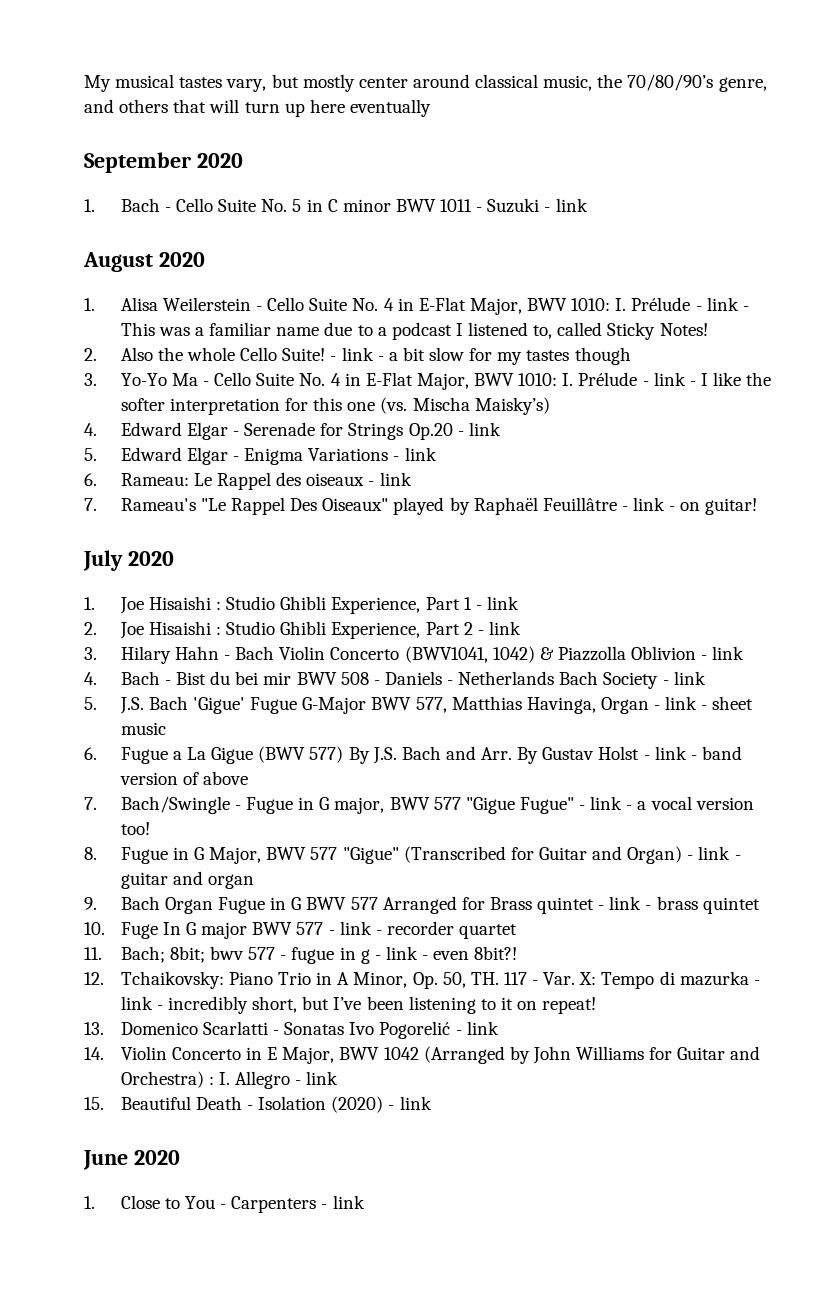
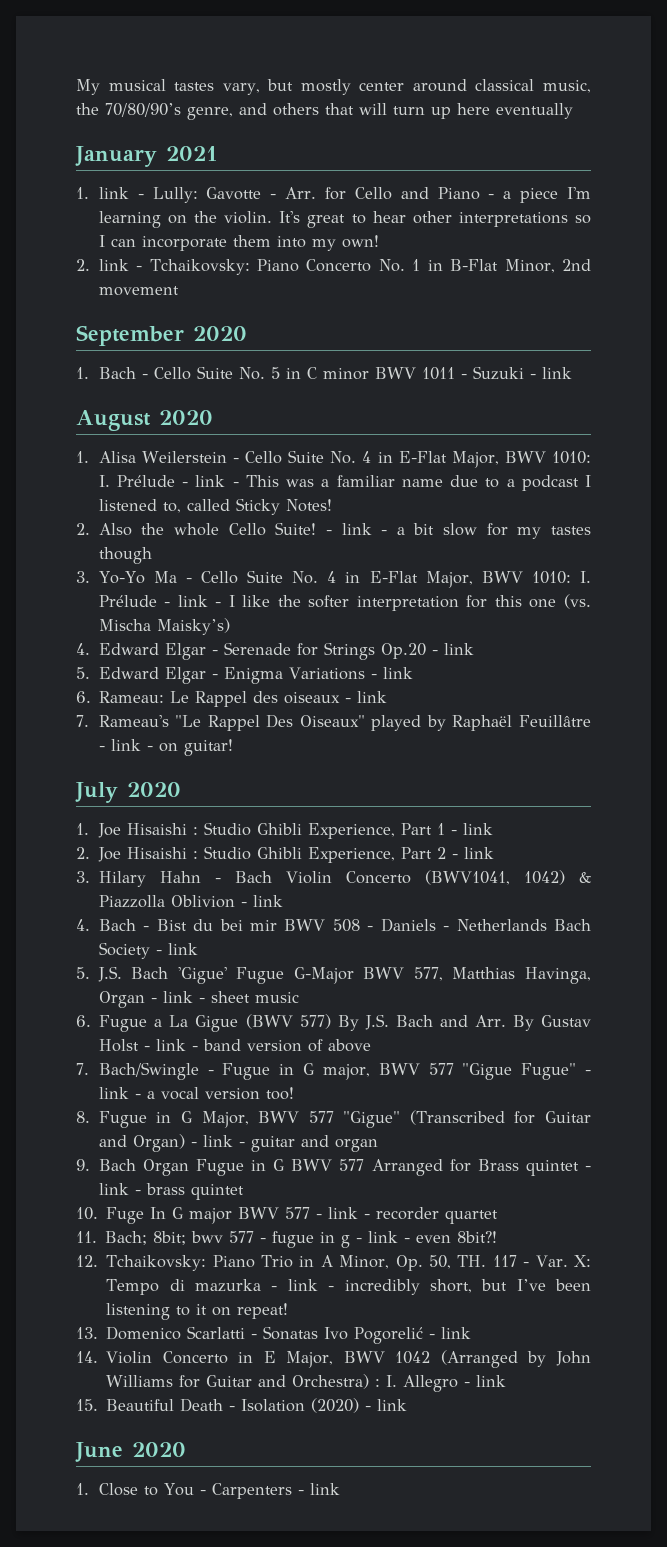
(431, 108) none -> [75,146,218,167] [76,187,591,203] [98,211,591,228] [98,235,379,251] [76,259,592,275] [98,286,179,296] // January 2021 // 1. link - Lully: Gavotte - Arr. for Cello and Piano - a piece I'm learning on the violin. It's great to hear other interpretations so I can incorporate them into my own! // 2. link - Tchaikovsky: Piano Concerto No. 1 in B-Flat Minor, 2nd movement

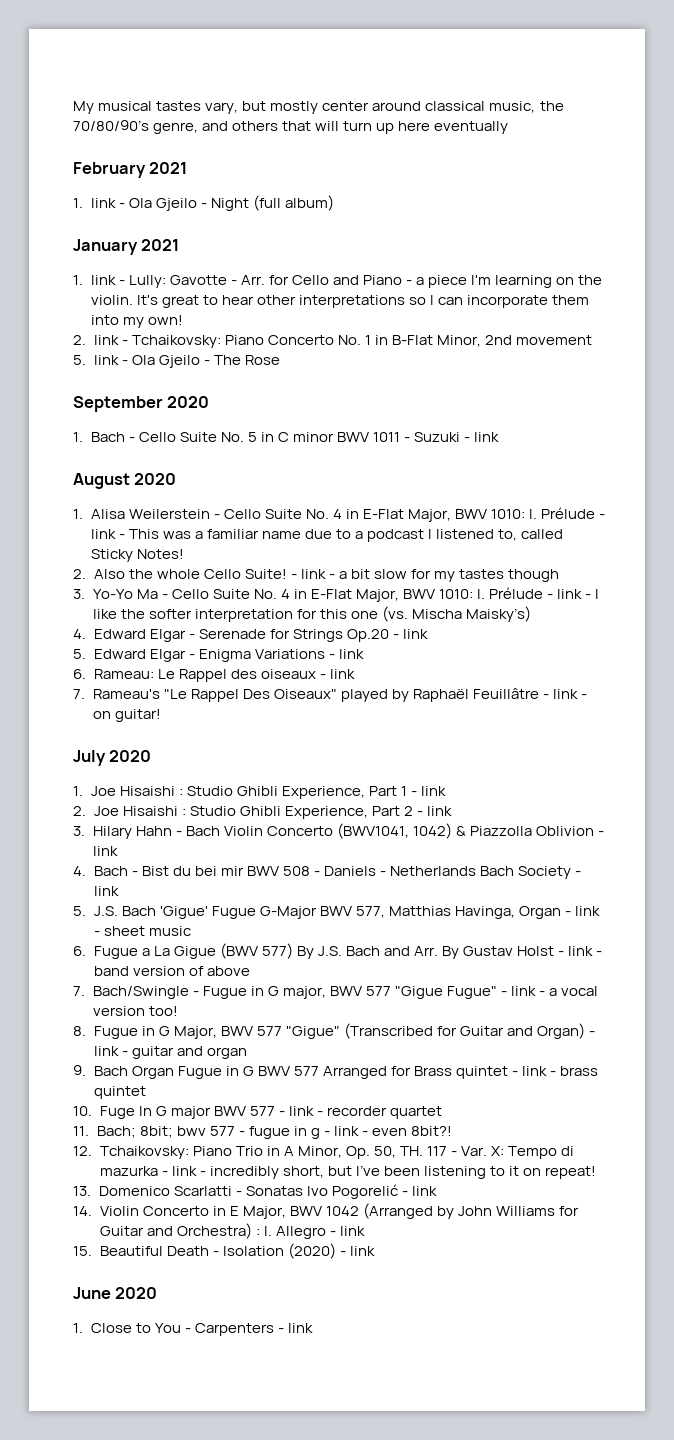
(573, 111) none -> [73,162,188,178] [73,195,334,211] // February 2021 // 1. link - Ola Gjeilo - Night (full album)
(179, 291) none -> [73,355,280,368] // 5. link - Ola Gjeilo - The Rose

